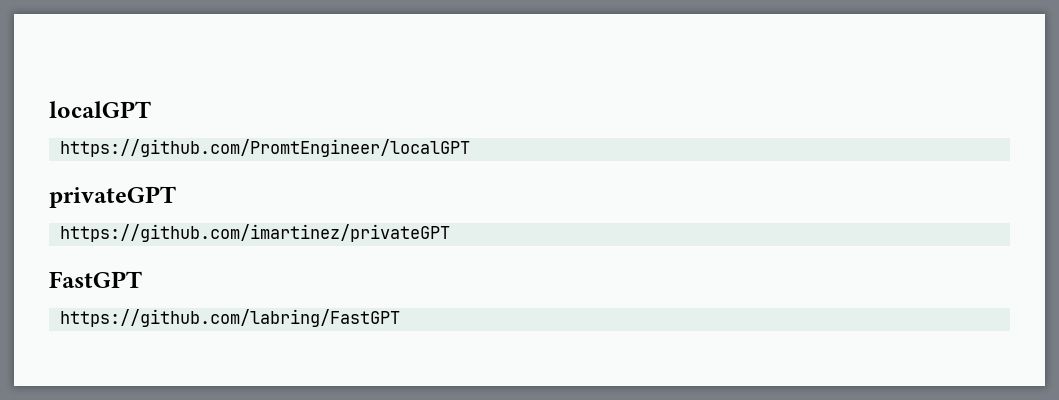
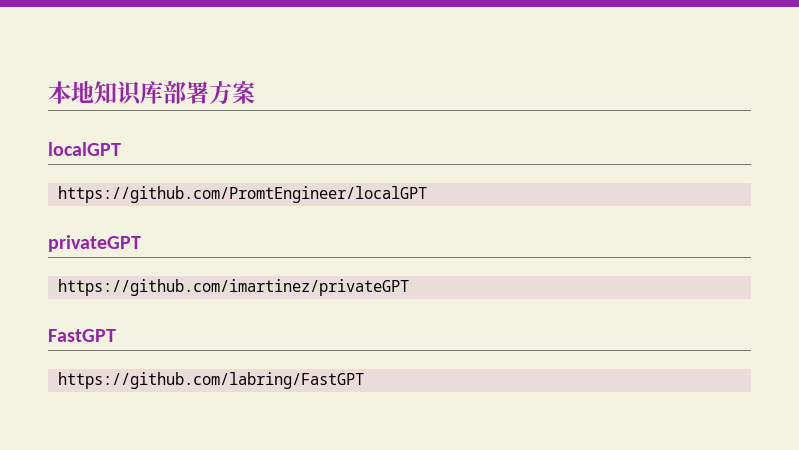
(49, 109) none -> [48,81,255,106] 本地知识库部署方案 //

